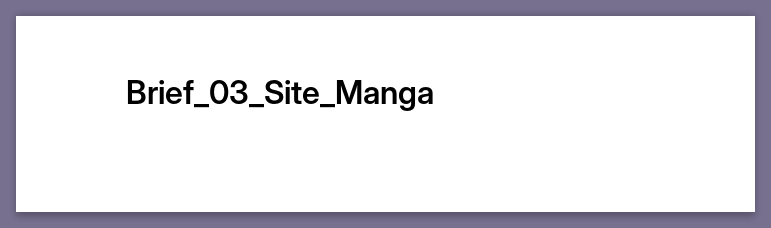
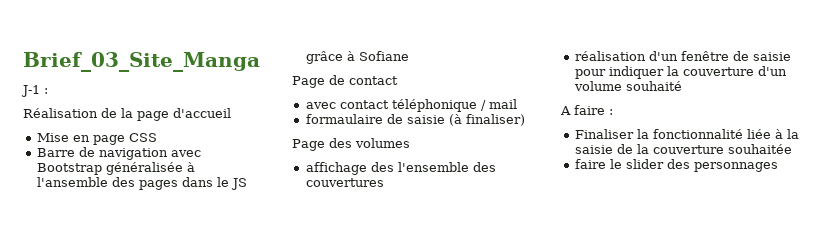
(434, 95) none -> [21,85,48,97] [23,108,231,121] [36,133,157,145] [36,147,201,160] [36,162,195,175] [36,177,247,190] [305,51,409,64] [292,75,398,88] [305,99,517,112] [305,114,525,126] [292,138,410,151] [305,162,496,175] [305,178,384,187] [574,51,791,61] [574,66,787,79] [573,81,682,91] [560,105,613,115] [574,129,799,139] [574,144,792,154] [574,159,778,172] // J-1 : // Réalisation de la page d'accueil // Mise en page CSS // Barre de navigation avec Bootstrap généralisée à l'ansemble des pages dans le JS grâce à Sofiane // Page de contact // avec contact téléphonique / mail // formaulaire de saisie (à finaliser) // Page des volumes // affichage des l'ensemble des couvertures // réalisation d'un fenêtre de saisie pour indiquer la couverture d'un volume souhaité // A faire : // Finaliser la fonctionnalité liée à la saisie de la couverture souhaitée // faire le slider des personnages

